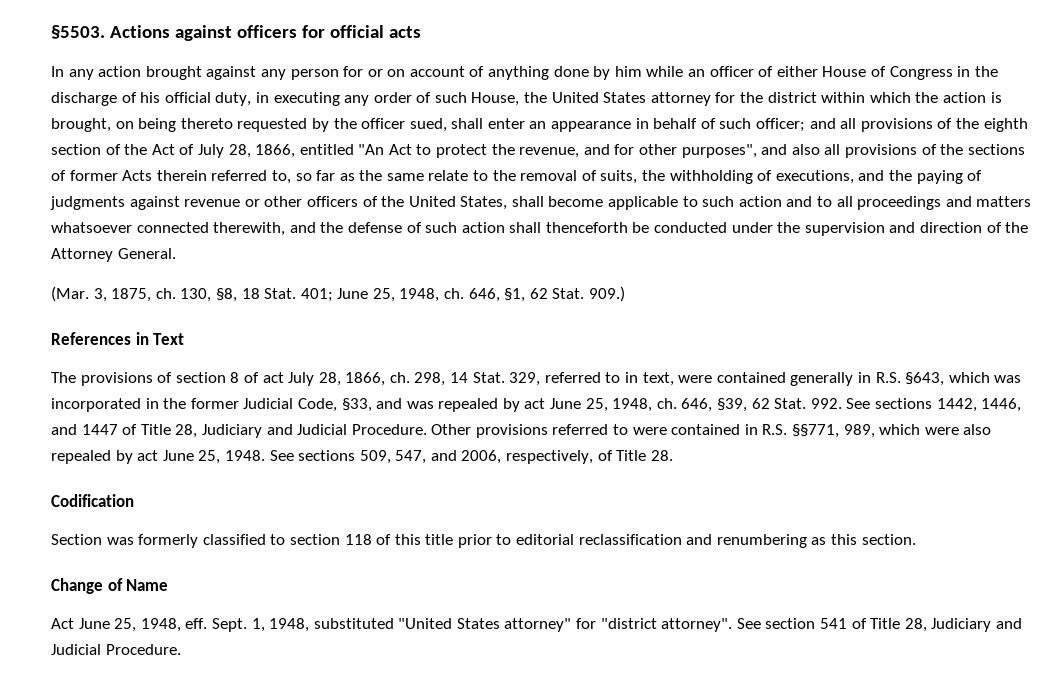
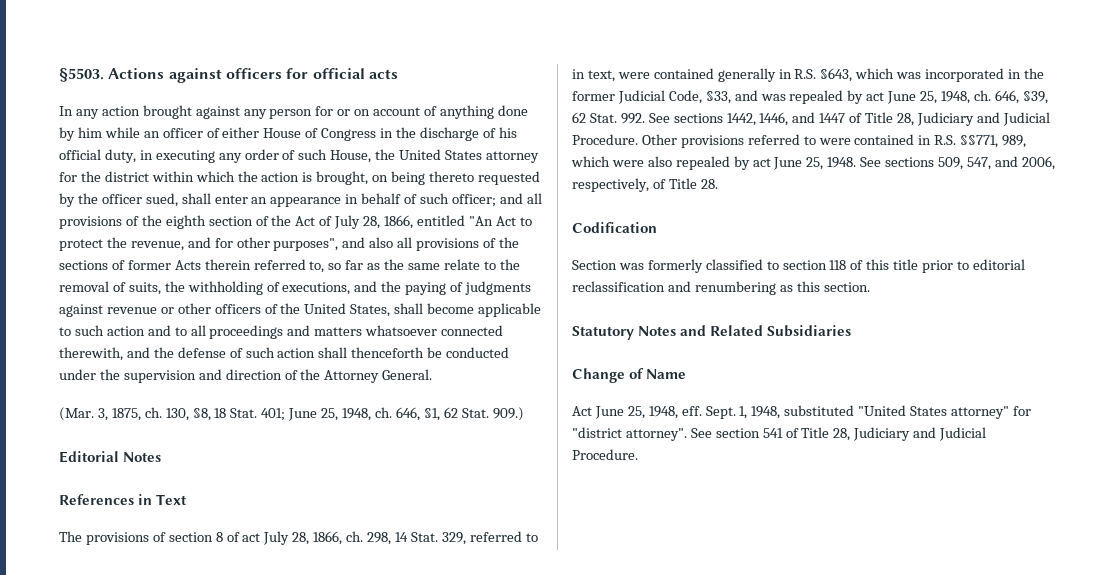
(626, 294) none -> [59,451,162,463] // Editorial Notes
(916, 539) none -> [572,325,852,340] // Statutory Notes and Related Subsidiaries

